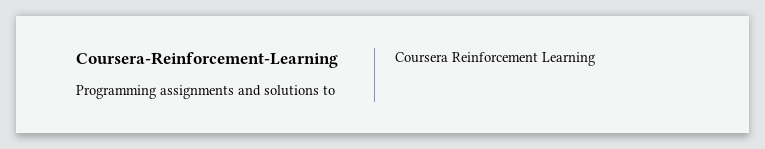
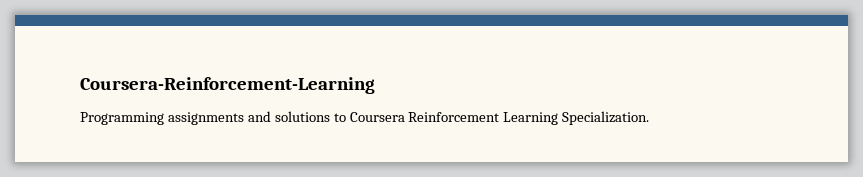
(595, 59) none -> [562,111,650,125] Specialization.

